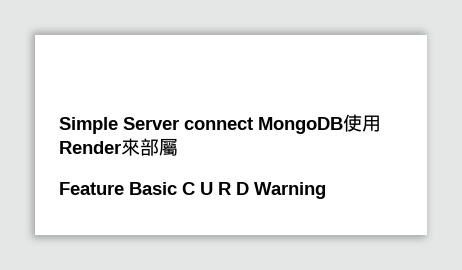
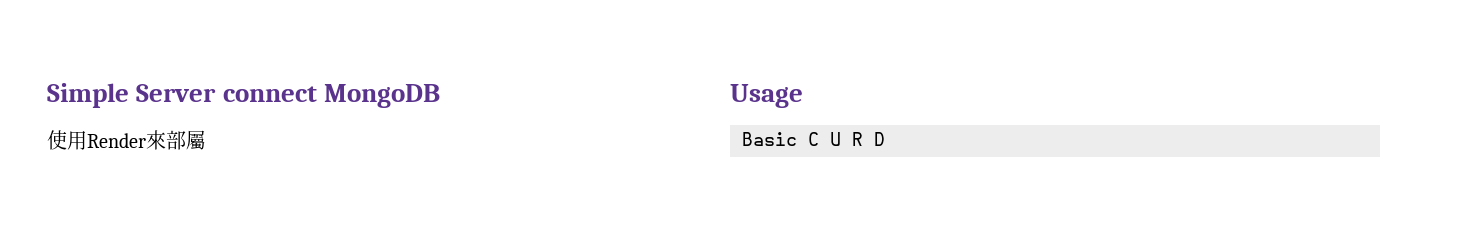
(343, 125) none -> (440, 96) //
[59,182,124,195] Feature -> [730,84,803,108] Usage //
[254,182,326,199] Warning -> (885, 139) none

